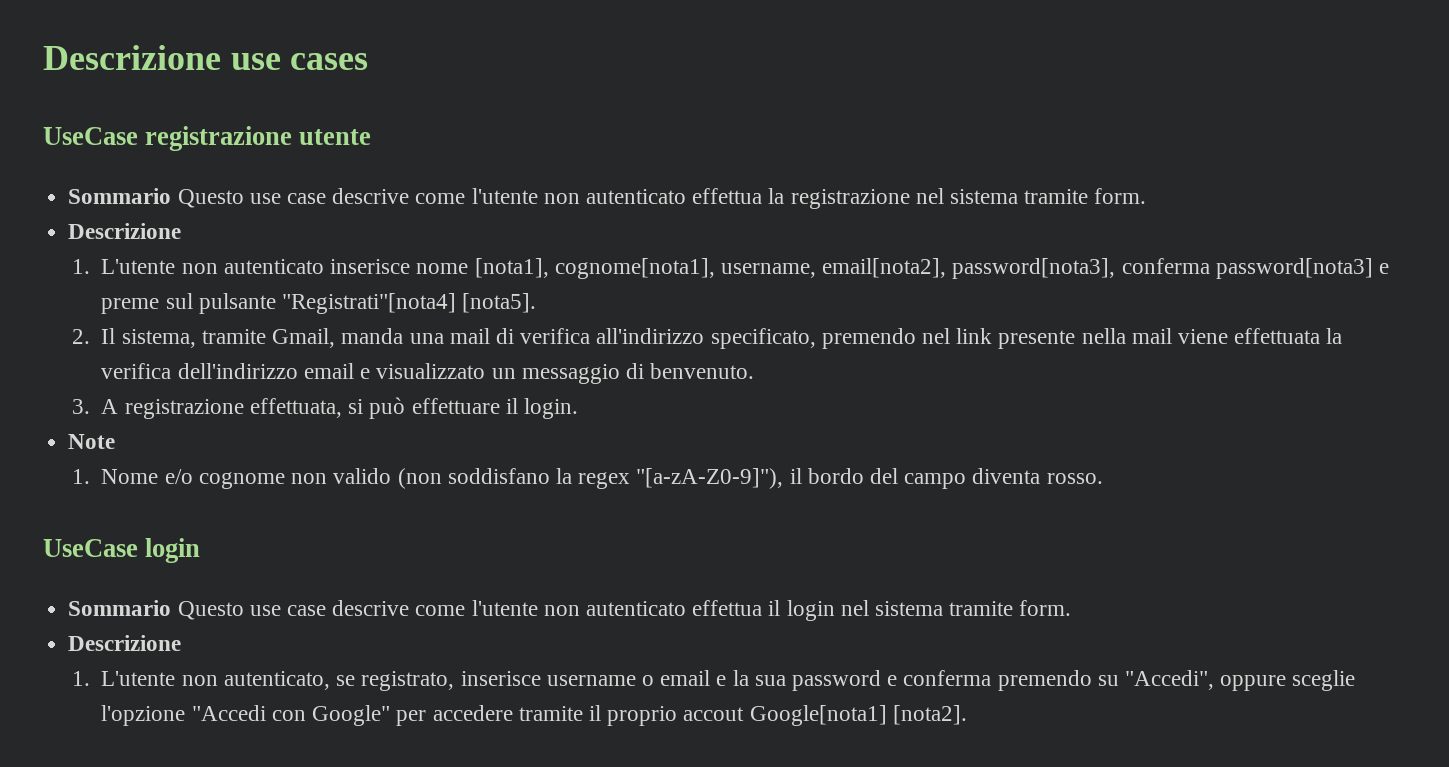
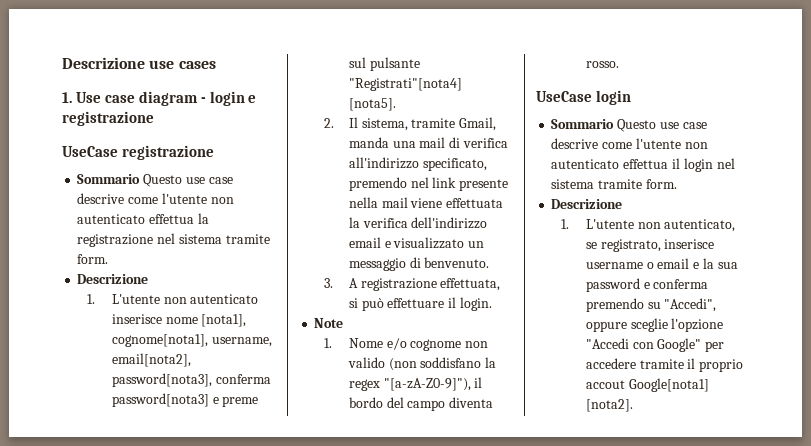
(369, 61) none -> [62,91,257,106] [62,111,154,126] // 1. Use case diagram - login e registrazione
[299,129,372,145] utente -> (214, 152) none

